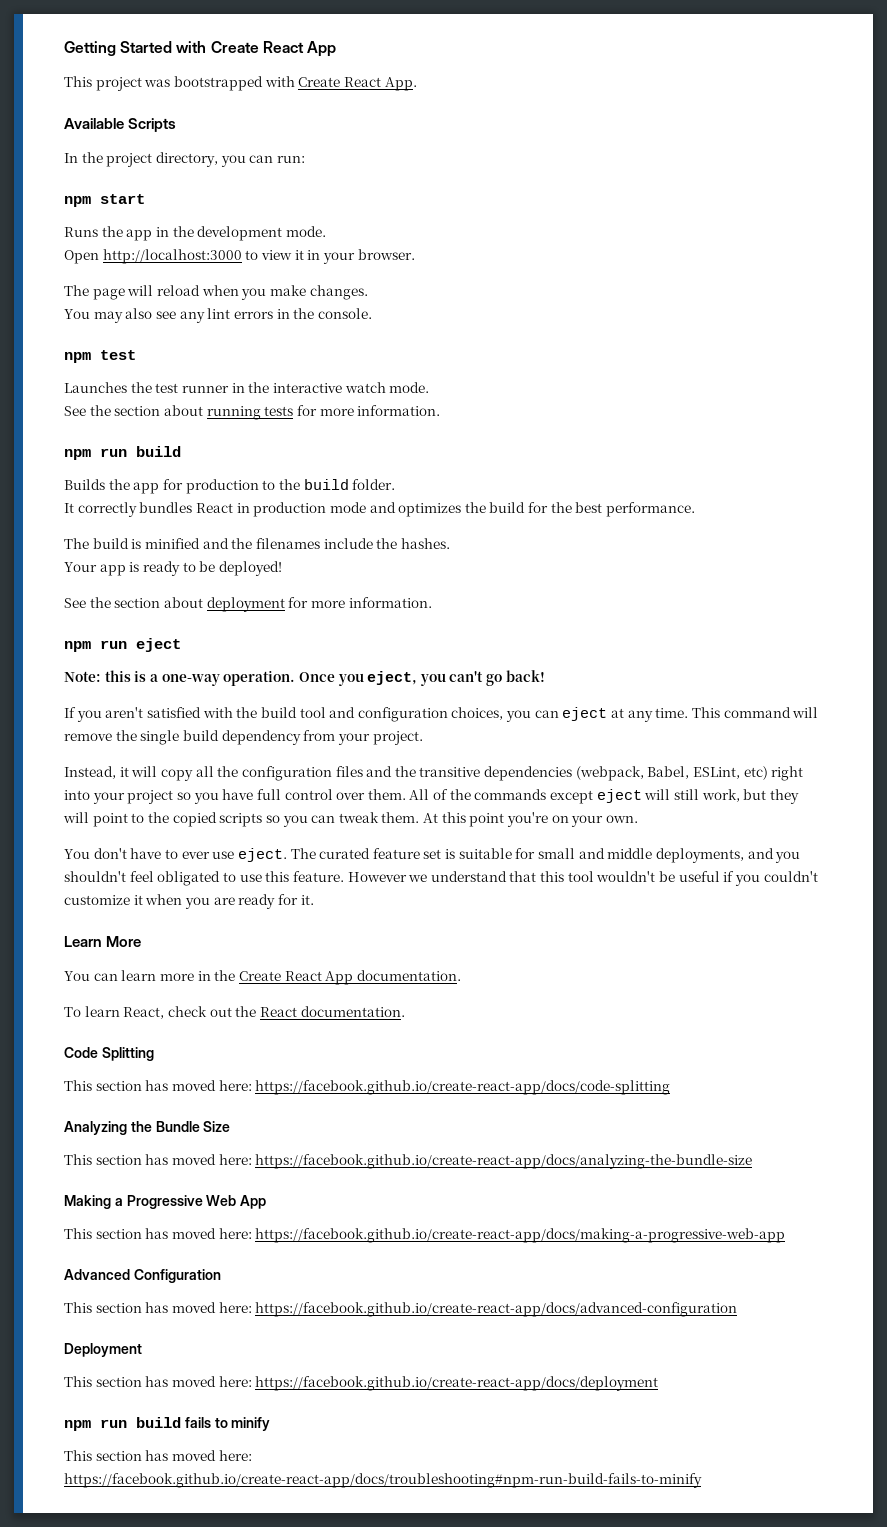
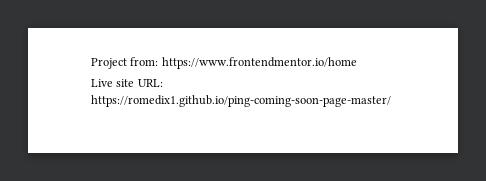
[64,41,336,57] [64,76,417,91] [64,118,177,132] [64,152,305,167] [64,194,145,207] [64,226,326,241] [64,249,415,264] [64,285,368,300] [64,308,372,323] [64,350,136,363] [64,382,430,393] [64,405,441,420] [64,446,181,460] [64,479,396,494] [64,502,696,517] [64,538,450,549] [64,561,282,576] [64,597,432,612] [64,638,181,652] [64,670,545,686] [64,707,819,722] [64,730,423,745] [64,766,804,781] [64,789,799,804] [63,812,638,827] [64,848,801,863] [64,871,818,886] [64,894,314,909] [64,936,142,947] [64,970,461,985] [64,1006,405,1019] [64,1047,154,1061] [64,1080,671,1095] [64,1121,231,1135] [64,1154,753,1169] [64,1195,267,1209] [64,1228,786,1243] [64,1269,221,1283] [64,1302,738,1317] [64,1343,142,1357] [64,1376,659,1391] [64,1417,271,1431] [64,1450,252,1461] [64,1473,702,1488] Getting Started with Create React App // This project was bootstrapped with Create React App. // Available Scripts // In the project directory, you can run: // npm start // Runs the app in the development mode. // Open http://localhost:3000 to view it in your browser. // The page will reload when you make changes. // You may also see any lint errors in the console. // npm test // Launches the test runner in the interactive watch mode. // See the section about running tests for more information. // npm run build // Builds the app for production to the build folder. // It correctly bundles React in production mode and optimizes the build for the best performance. // The build is minified and the filenames include the hashes. // Your app is ready to be deployed! // See the section about deployment for more information. // npm run eject // Note: this is a one-way operation. Once you eject, you can't go back! // If you aren't satisfied with the build tool and configuration choices, you can eject at any time. This command will remove the single build dependency from your project. // Instead, it will copy all the configuration files and the transitive dependencies (webpack, Babel, ESLint, etc) right into your project so you have full control over them. All of the commands except eject will still work, but they will point to the copied scripts so you can tweak them. At this point you're on your own. // You don't have to ever use eject. The curated feature set is suitable for small and middle deployments, and you shouldn't feel obligated to use this feature. However we understand that this tool wouldn't be useful if you couldn't customize it when you are ready for it. // Learn More // You can learn more in the Create React App documentation. // To learn React, check out the React documentation. // Code Splitting // This section has moved here: https://facebook.github.io/create-react-app/docs/code-splitting // Analyzing the Bundle Size // This section has moved here: https://facebook.github.io/create-react-app/docs/analyzing-the-bundle-size // Making a Progressive Web App // This section has moved here: https://facebook.github.io/create-react-app/docs/making-a-progressive-web-app // Advanced Configuration // This section has moved here: https://facebook.github.io/create-react-app/docs/advanced-configuration // Deployment // This section has moved here: https://facebook.github.io/create-react-app/docs/deployment // npm run build fails to minify // This section has moved here: https://facebook.github.io/create-react-app/docs/troubleshooting#npm-run-build-fails-to-minify -> [91,57,357,69] [91,79,163,87] [91,95,391,107] Project from: https://www.frontendmentor.io/home // Live site URL: https://romedix1.github.io/ping-coming-soon-page-master/

